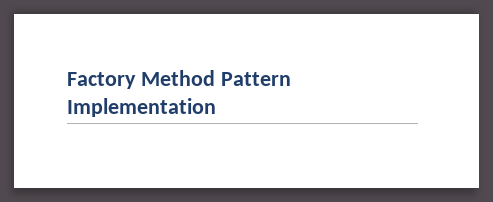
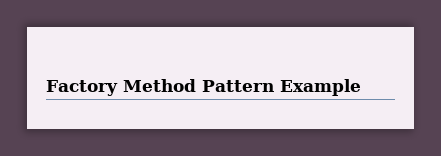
[67,98,216,117] Implementation -> [279,79,361,96] Example

